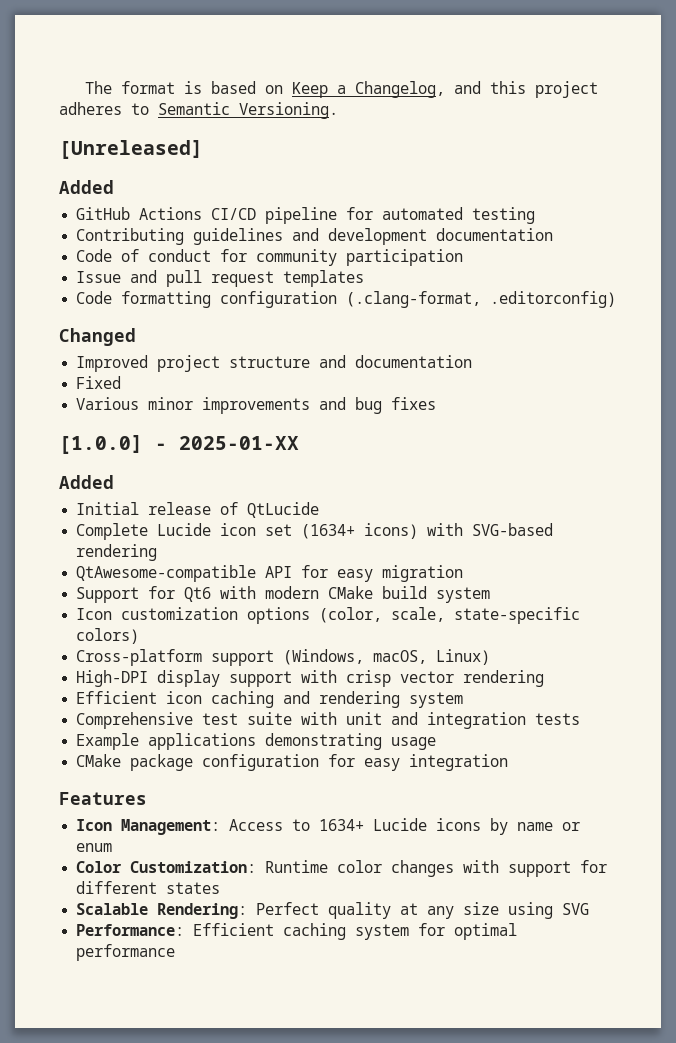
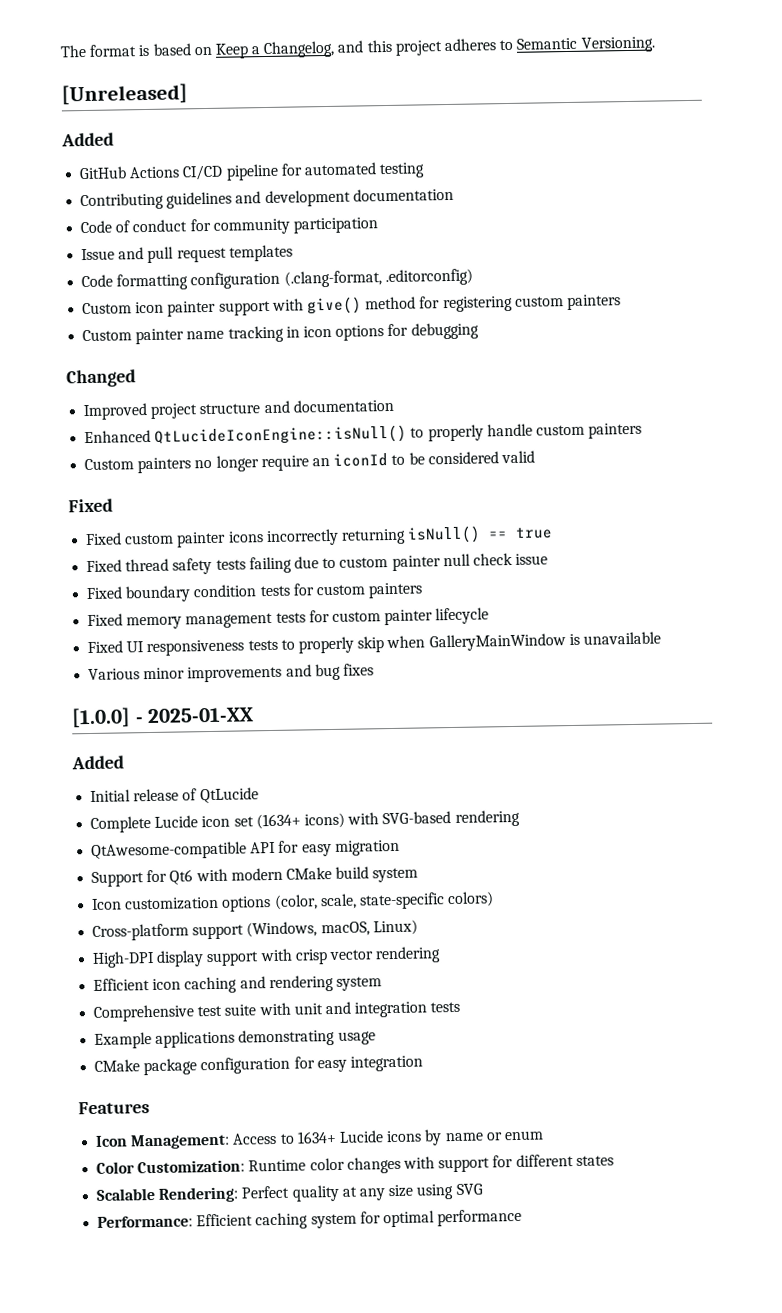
(617, 299) none -> [82,294,621,317] [82,322,479,345] // Custom icon painter support with give() method for registering custom painters // Custom painter name tracking in icon options for debugging
[76,376,122,389] Fixed -> [84,422,643,446] [84,450,535,474] [68,498,113,513] [85,525,554,548] [86,552,549,575] [86,582,424,603] [87,607,490,630] [87,631,661,657] Enhanced QtLucideIconEngine::isNull() to properly handle custom painters // Custom painters no longer require an iconId to be considered valid // Fixed // Fixed custom painter icons incorrectly returning isNull() == true // Fixed thread safety tests failing due to custom painter null check issue // Fixed boundary condition tests for custom painters // Fixed memory management tests for custom painter lifecycle // Fixed UI responsiveness tests to properly skip when GalleryMainWindow is unavailable

